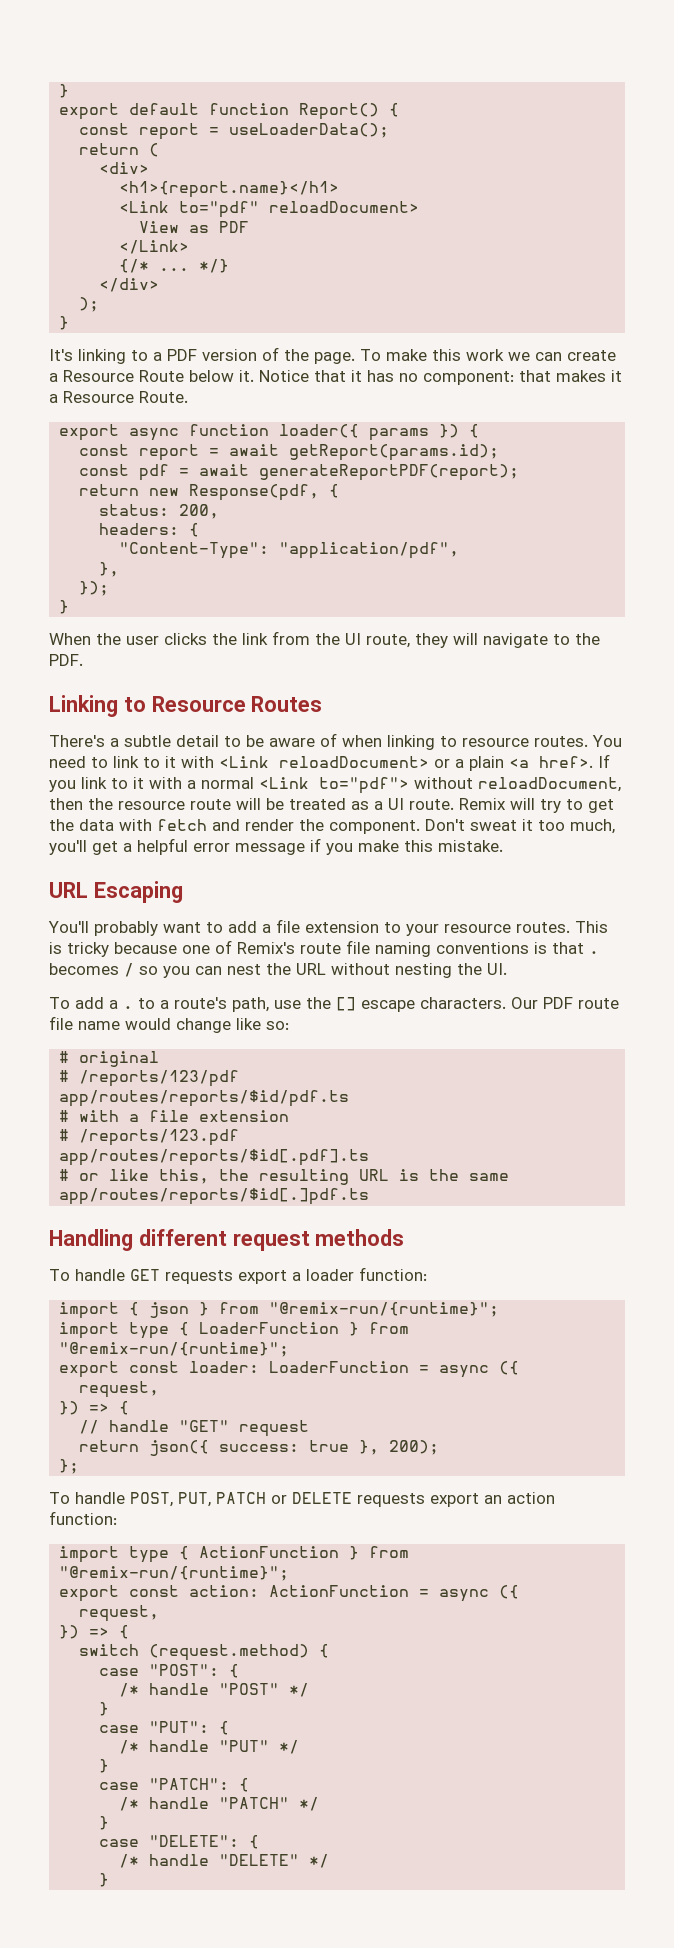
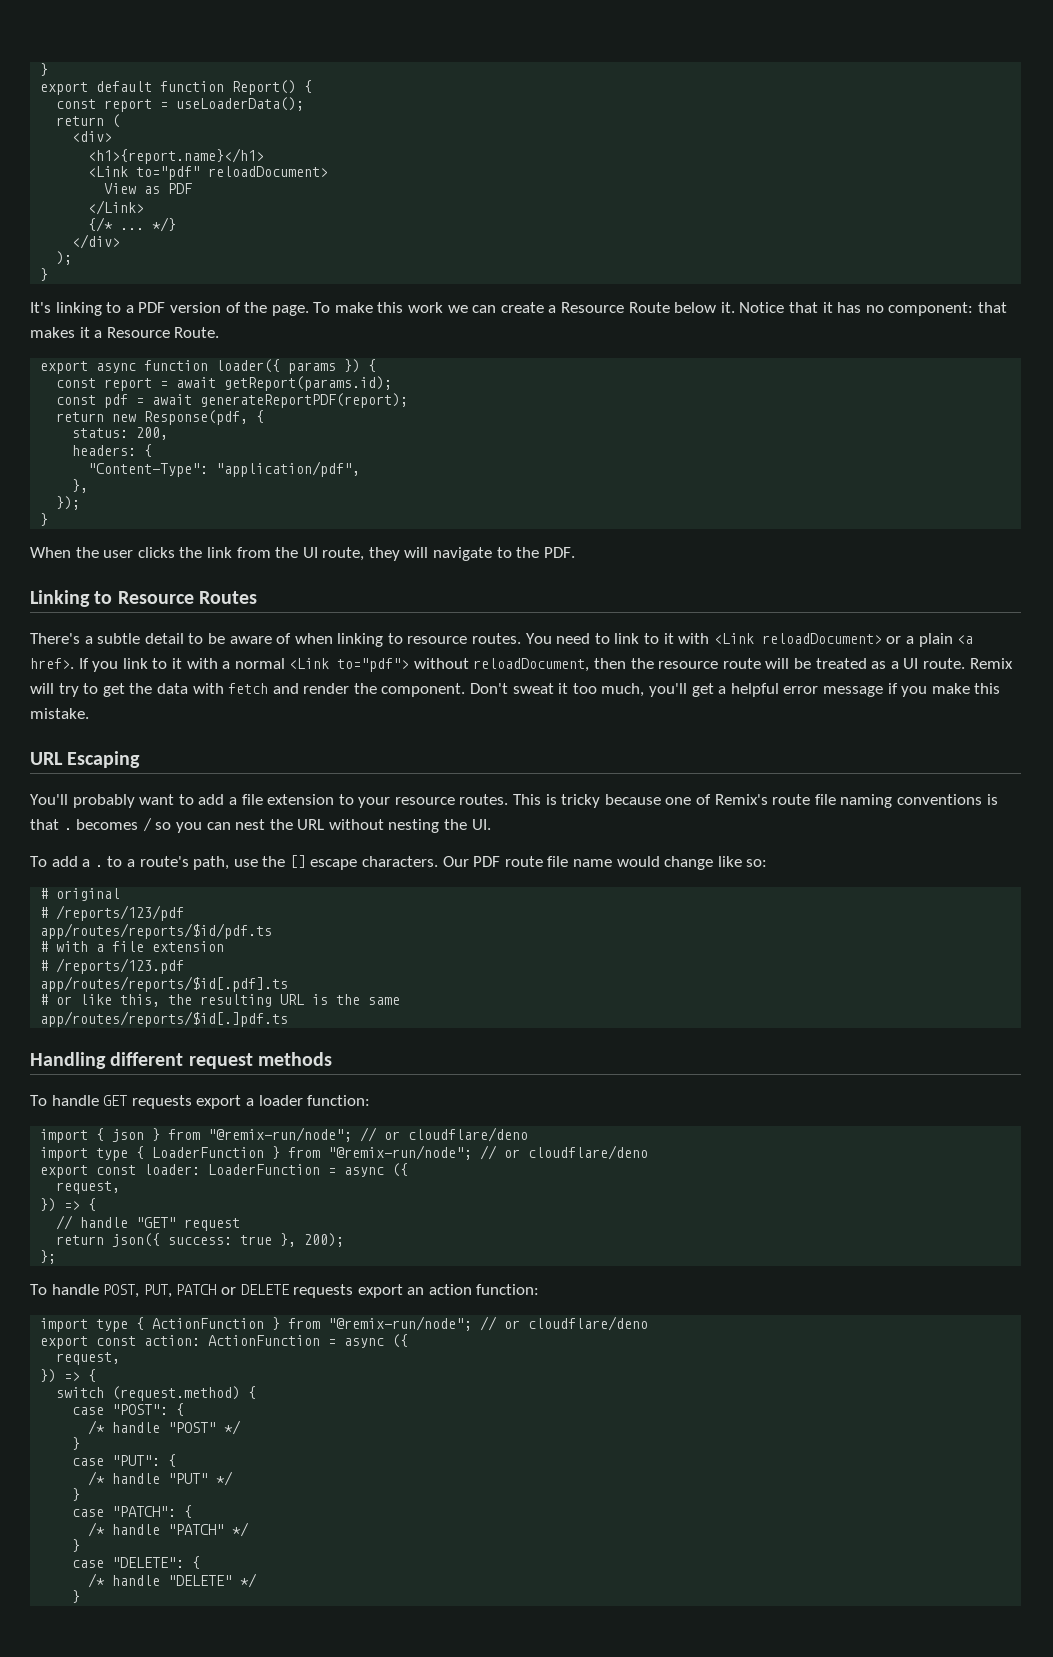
[269,1302,500,1317] "@remix-run/{runtime}"; -> [208,1127,529,1142] "@remix-run/node"; // or cloudflare/deno
[59,1342,290,1357] "@remix-run/{runtime}"; -> [328,1145,649,1160] "@remix-run/node"; // or cloudflare/deno
[59,1566,290,1581] "@remix-run/{runtime}"; -> [328,1316,649,1331] "@remix-run/node"; // or cloudflare/deno

